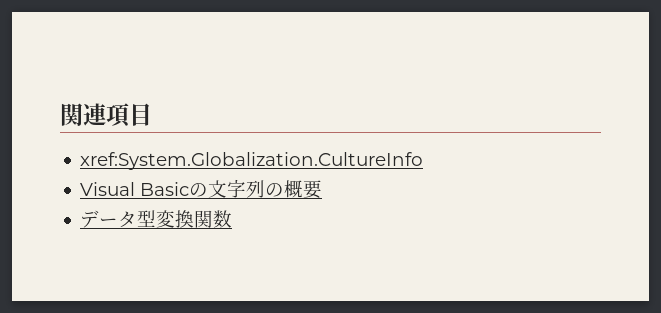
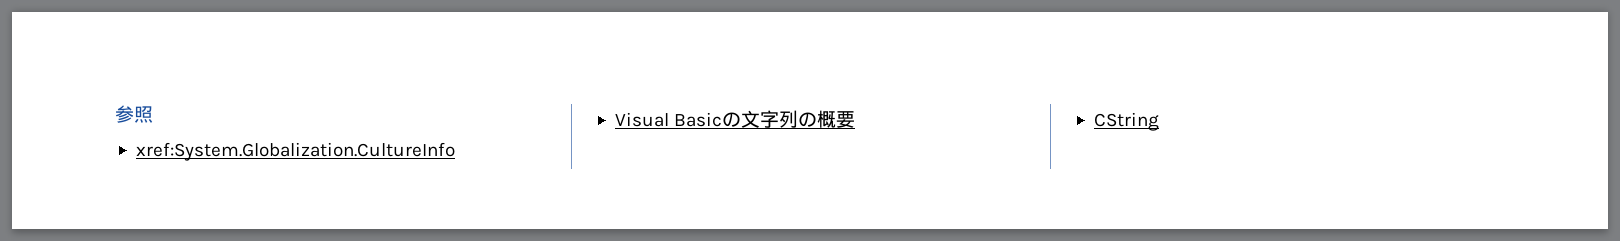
[60,103,152,127] 関連項目 -> [115,105,153,123] 参照
[80,210,233,228] データ型変換関数 -> [1093,112,1159,131] CString

